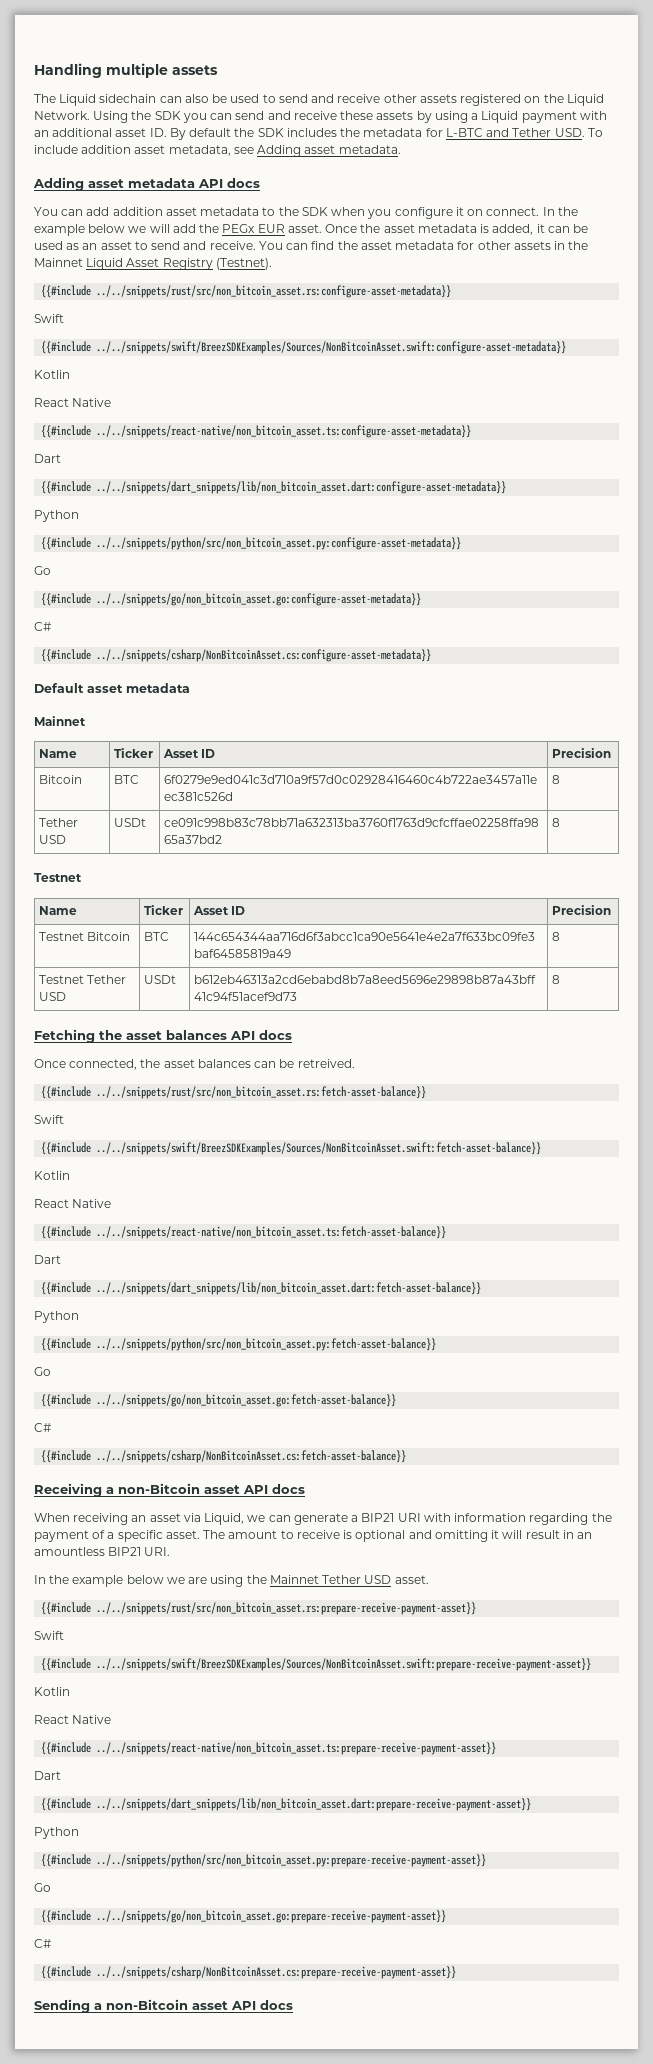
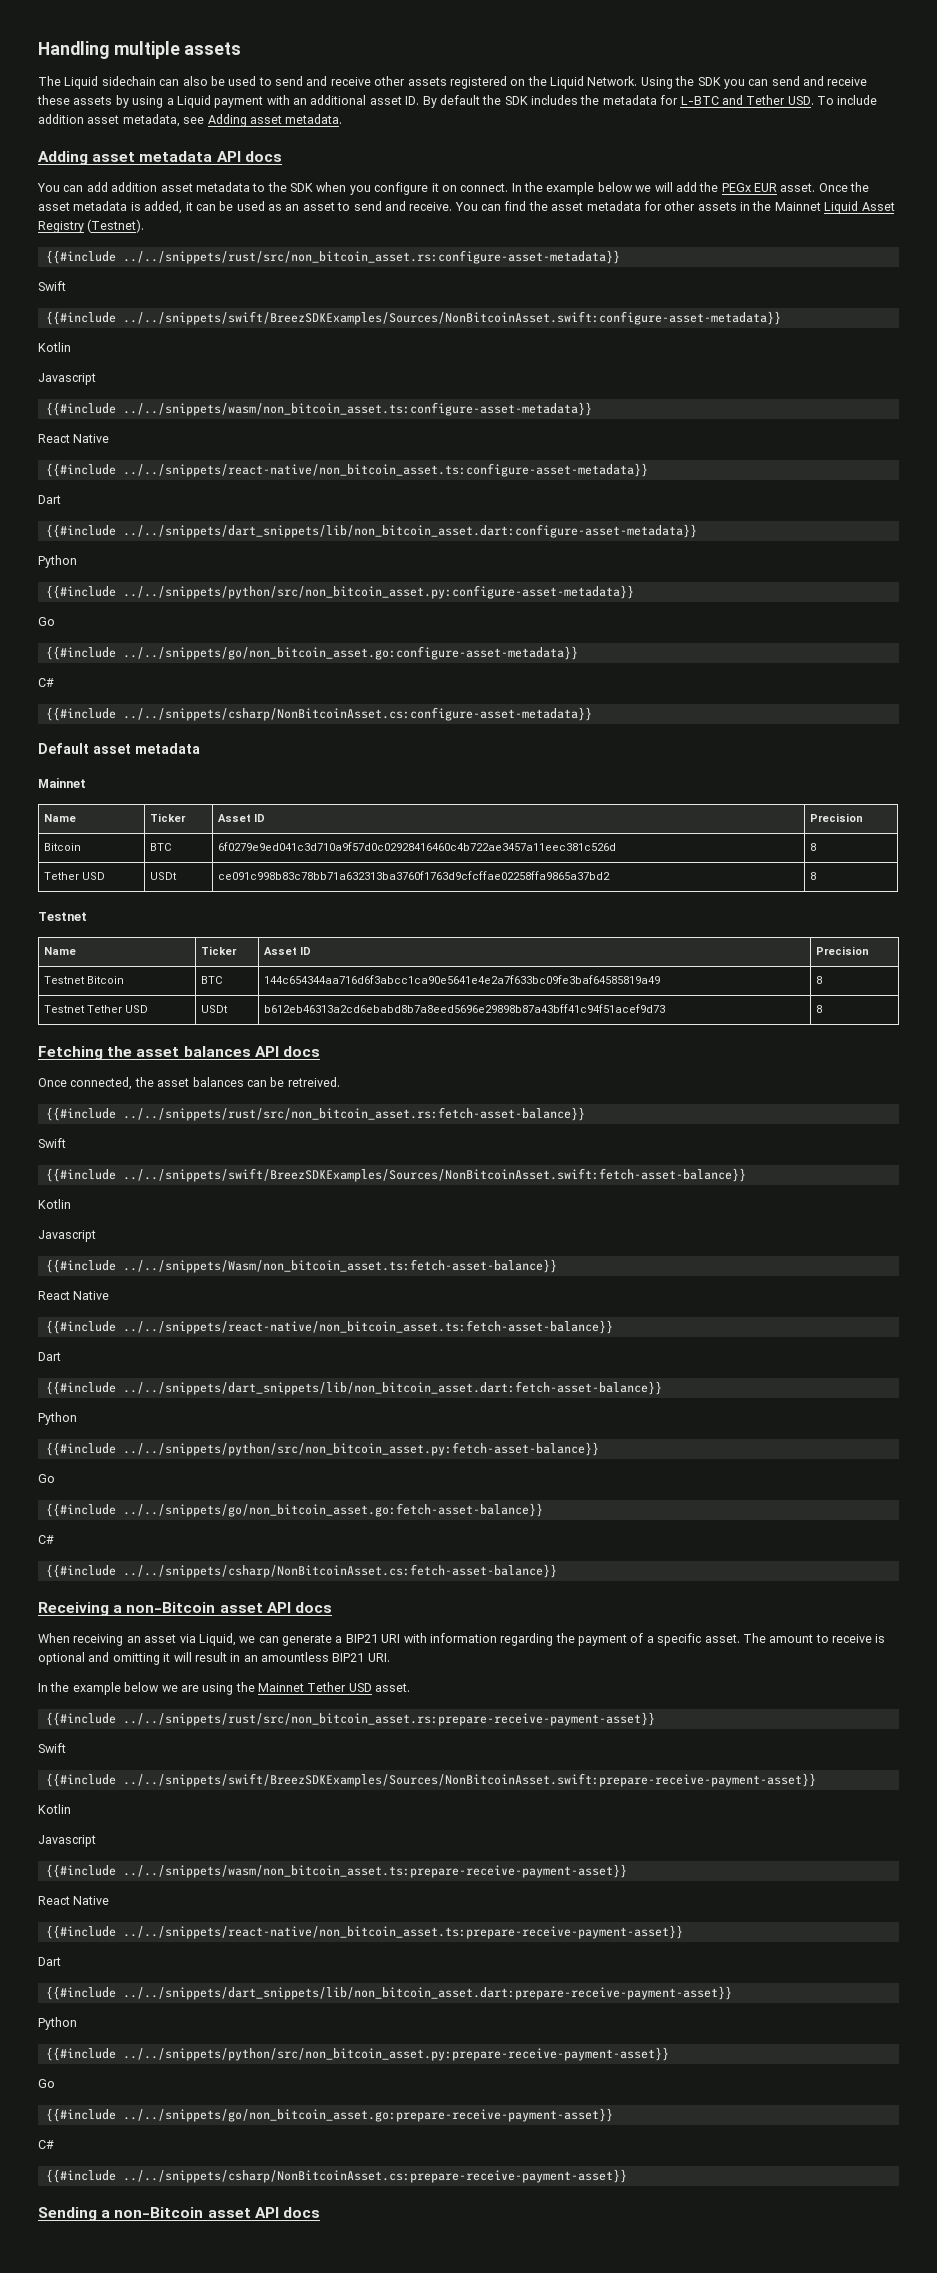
(70, 374) none -> [38,373,96,385] [45,402,592,416] // Javascript // {{#include ../../snippets/wasm/non_bitcoin_asset.ts:configure-asset-metadata}}
(70, 1175) none -> [38,1230,96,1242] [45,1259,557,1273] // Javascript // {{#include ../../snippets/Wasm/non_bitcoin_asset.ts:fetch-asset-balance}}
(70, 1691) none -> [38,1835,96,1847] [45,1864,627,1878] // Javascript // {{#include ../../snippets/wasm/non_bitcoin_asset.ts:prepare-receive-payment-asset}}

